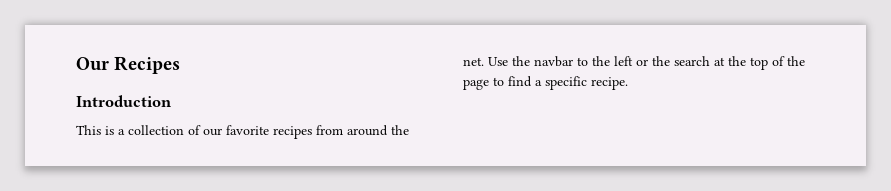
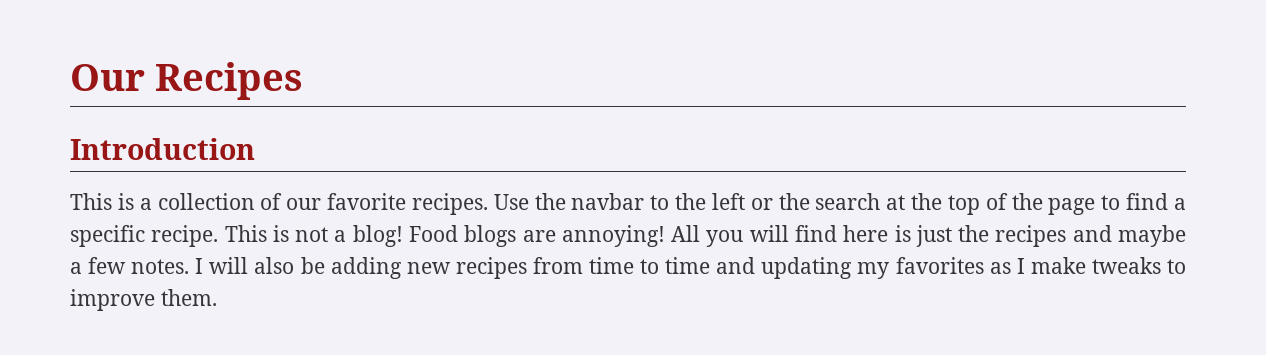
[273,125,409,139] [463,57,484,66] recipes from around the net. -> [411,193,488,215] recipes.
(628, 83) none -> [224,225,1187,247] [70,257,1186,279] [70,289,217,311] This is not a blog! Food blogs are annoying! All you will find here is just the recipes and maybe a few notes. I will also be adding new recipes from time to time and updating my favorites as I make tweaks to improve them.

